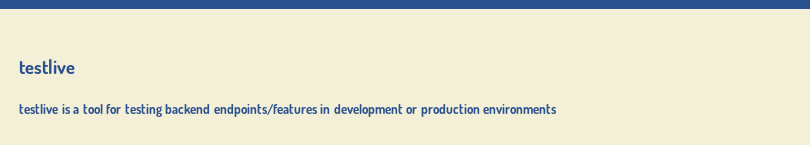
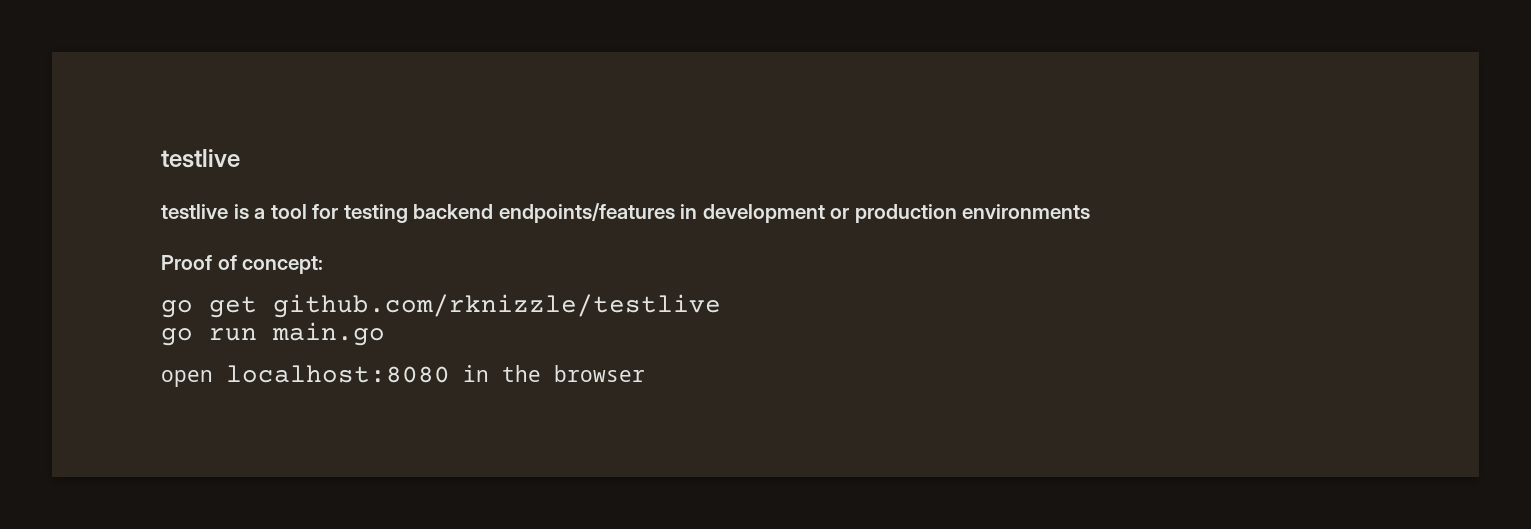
(558, 109) none -> [161,255,324,274] [161,294,721,318] [161,322,385,346] [161,365,645,387] // Proof of concept: // go get github.com/rknizzle/testlive // go run main.go // open localhost:8080 in the browser

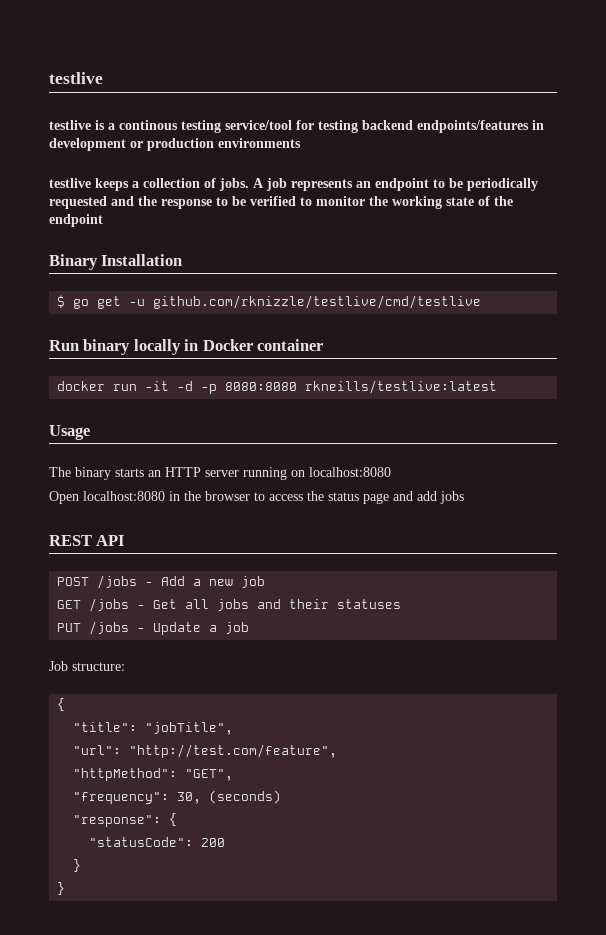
[270,204,307,219] tool -> [119,120,292,133] continous testing service/tool
[161,255,324,274] [161,294,721,318] [161,322,385,346] [161,365,645,387] Proof of concept: // go get github.com/rknizzle/testlive // go run main.go // open localhost:8080 in the browser -> [49,178,538,191] [49,196,513,209] [49,214,103,227] [49,254,183,270] [57,295,482,309] [49,339,324,355] [57,380,498,394] [49,425,90,440] [49,467,391,480] [49,491,464,504] [49,535,125,546] [57,575,266,589] [57,598,402,612] [57,621,250,635] [49,661,125,671] [57,698,66,711] [73,722,234,735] [73,744,338,758] [73,768,234,781] [73,790,282,804] [73,813,178,827] [89,837,226,847] [73,859,82,872] [57,882,66,895] testlive keeps a collection of jobs. A job represents an endpoint to be periodically requested and the response to be verified to monitor the working state of the endpoint // Binary Installation // $ go get -u github.com/rknizzle/testlive/cmd/testlive // Run binary locally in Docker container // docker run -it -d -p 8080:8080 rkneills/testlive:latest // Usage // The binary starts an HTTP server running on localhost:8080 // Open localhost:8080 in the browser to access the status page and add jobs // REST API // POST /jobs - Add a new job // GET /jobs - Get all jobs and their statuses // PUT /jobs - Update a job // Job structure: // { // "title": "jobTitle", // "url": "http://test.com/feature", // "httpMethod": "GET", // "frequency": 30, (seconds) // "response": { // "statusCode": 200 // } // }

